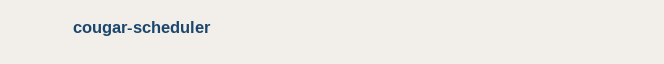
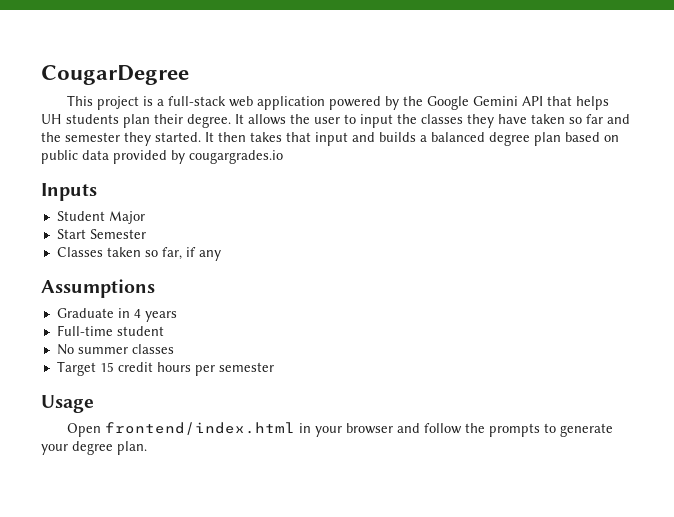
[73,21,211,36] cougar-scheduler -> [41,65,189,85] [67,95,610,110] [41,114,630,128] [41,132,619,146] [41,150,283,164] [41,183,97,201] [56,211,145,224] [56,229,146,239] [56,247,221,261] [41,279,155,298] [56,308,177,322] [56,325,164,336] [56,344,174,355] [56,361,274,376] [41,395,94,413] [67,422,614,437] [41,441,147,455] CougarDegree // This project is a full-stack web application powered by the Google Gemini API that helps UH students plan their degree. It allows the user to input the classes they have taken so far and the semester they started. It then takes that input and builds a balanced degree plan based on public data provided by cougargrades.io // Inputs // Student Major // Start Semester // Classes taken so far, if any // Assumptions // Graduate in 4 years // Full-time student // No summer classes // Target 15 credit hours per semester // Usage // Open frontend/index.html in your browser and follow the prompts to generate your degree plan.

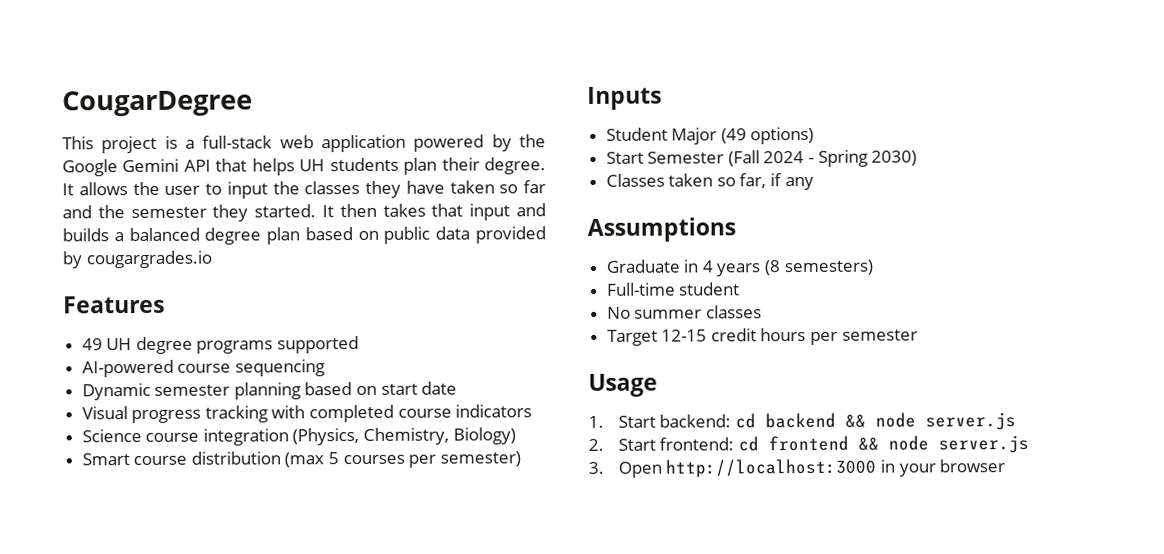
(283, 157) none -> [63,295,165,314] [81,336,360,355] [81,359,325,378] [81,381,458,401] [81,404,533,424] [81,427,516,446] [81,451,521,468] // Features // 49 UH degree programs supported // AI-powered course sequencing // Dynamic semester planning based on start date // Visual progress tracking with completed course indicators // Science course integration (Physics, Chemistry, Biology) // Smart course distribution (max 5 courses per semester)
(145, 217) none -> [720,126,815,145] (49 options)
(146, 234) none -> [727,149,918,167] (Fall 2024 - Spring 2030)
(177, 316) none -> [764,259,873,276] (8 semesters)
[99,362,114,372] 15 -> [661,329,708,342] 12-15
[67,422,614,437] [41,441,147,455] Open frontend/index.html in your browser and follow the prompts to generate your degree plan. -> [588,412,1016,431] [588,434,1029,454] [588,458,1006,478] 1. Start backend: cd backend && node server.js // 2. Start frontend: cd frontend && node server.js // 3. Open http://localhost:3000 in your browser

